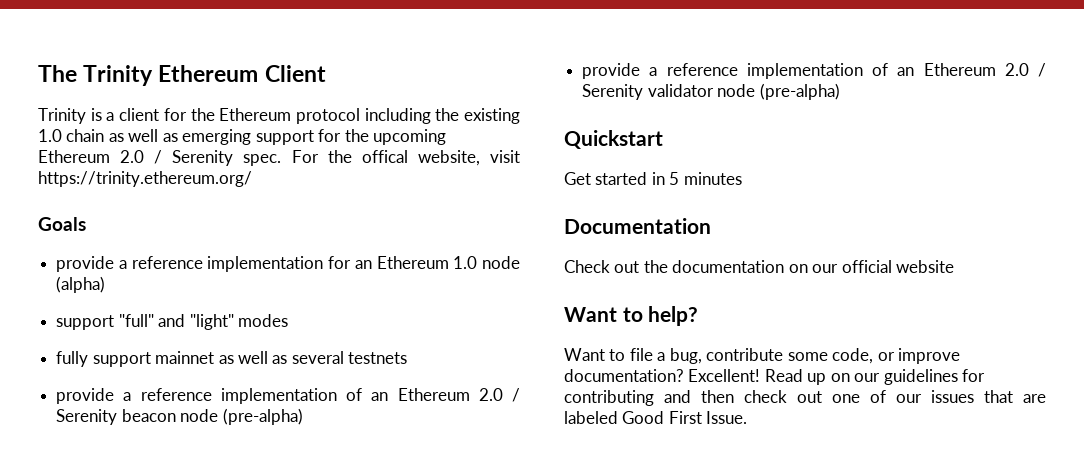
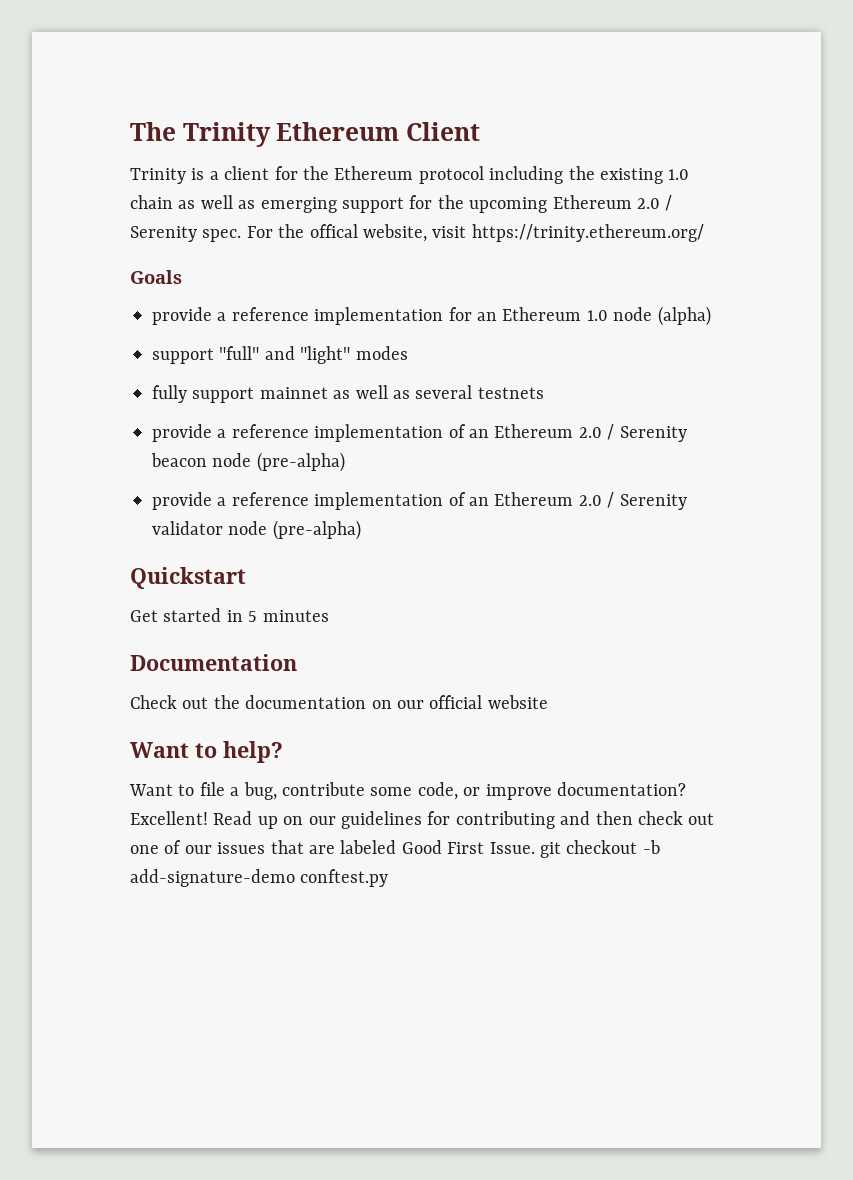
(748, 417) none -> [539,840,660,858] [130,869,389,887] git checkout -b add-signature-demo conftest.py

